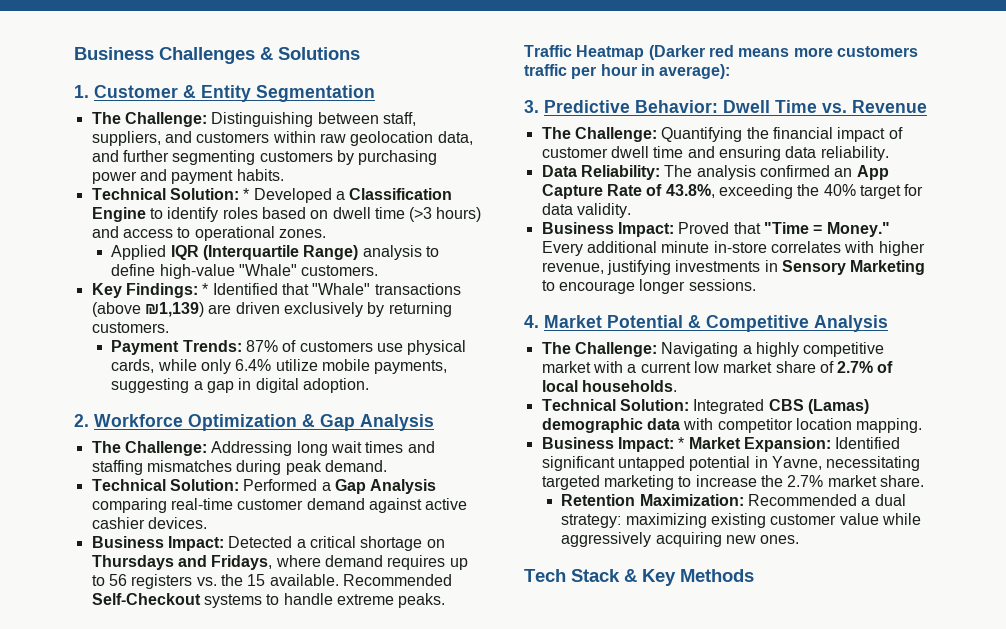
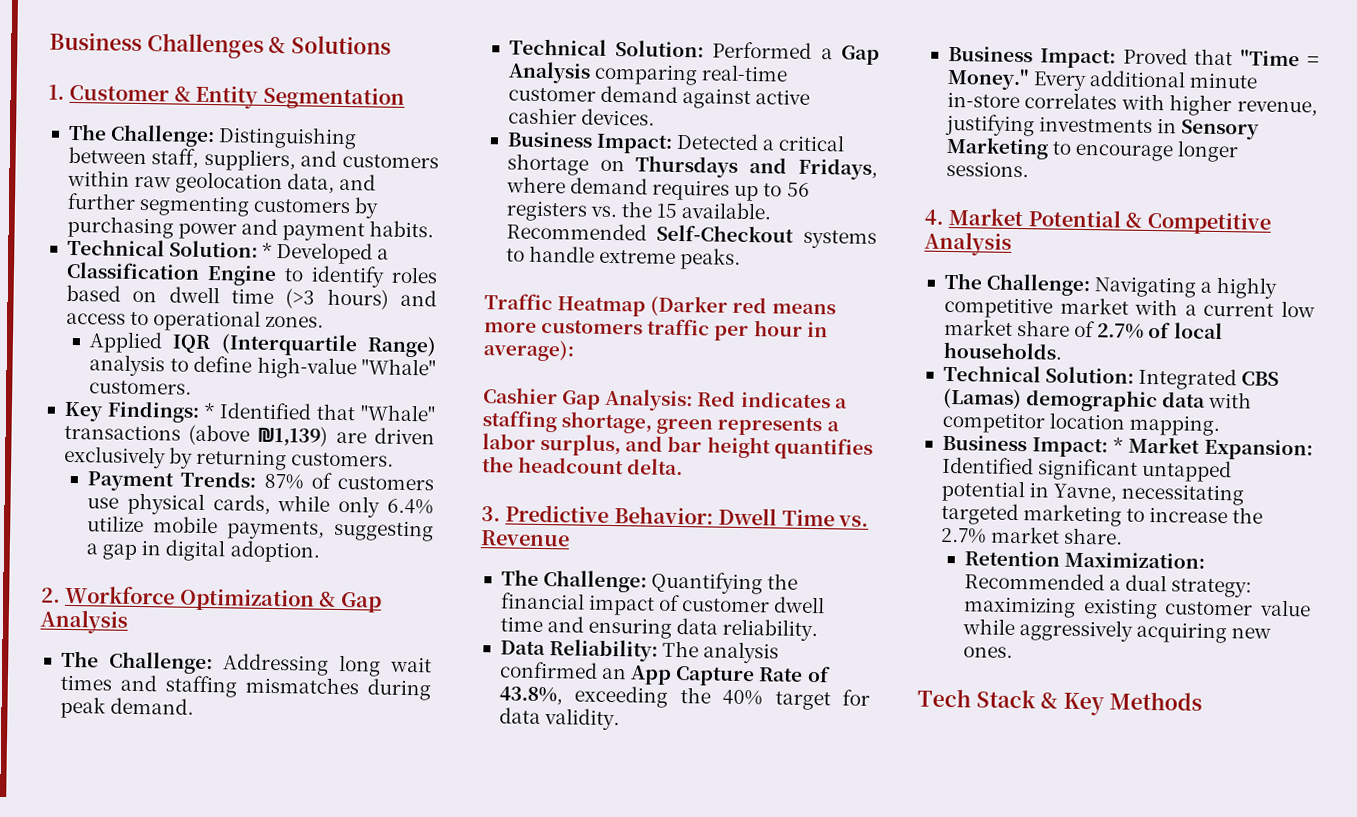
(731, 71) none -> [483,387,848,412] [482,410,840,437] [482,433,873,460] [482,456,684,476] // Cashier Gap Analysis: Red indicates a staffing shortage, green represents a labor surplus, and bar height quantifies the headcount delta.

